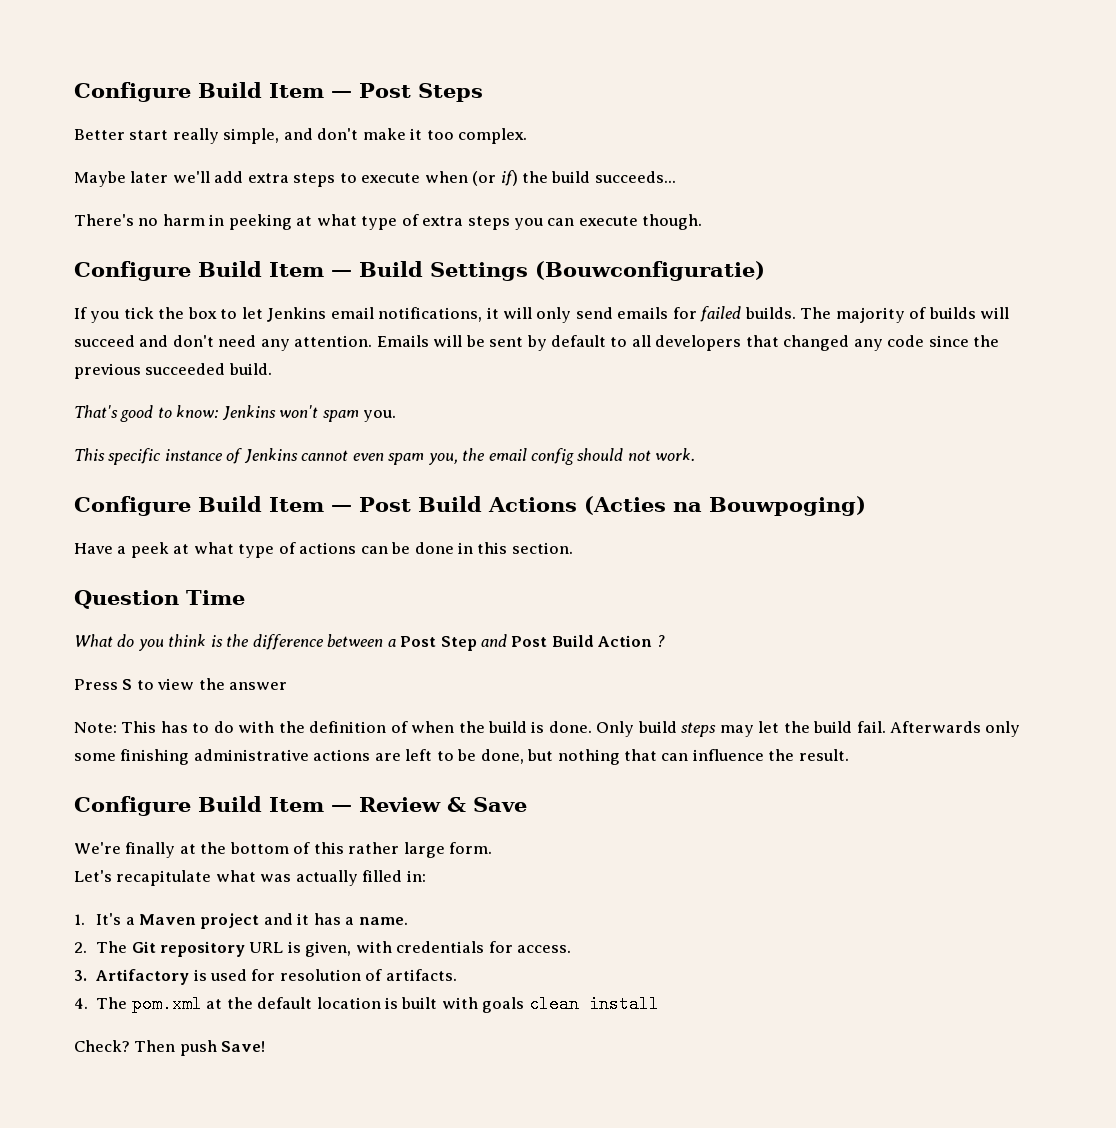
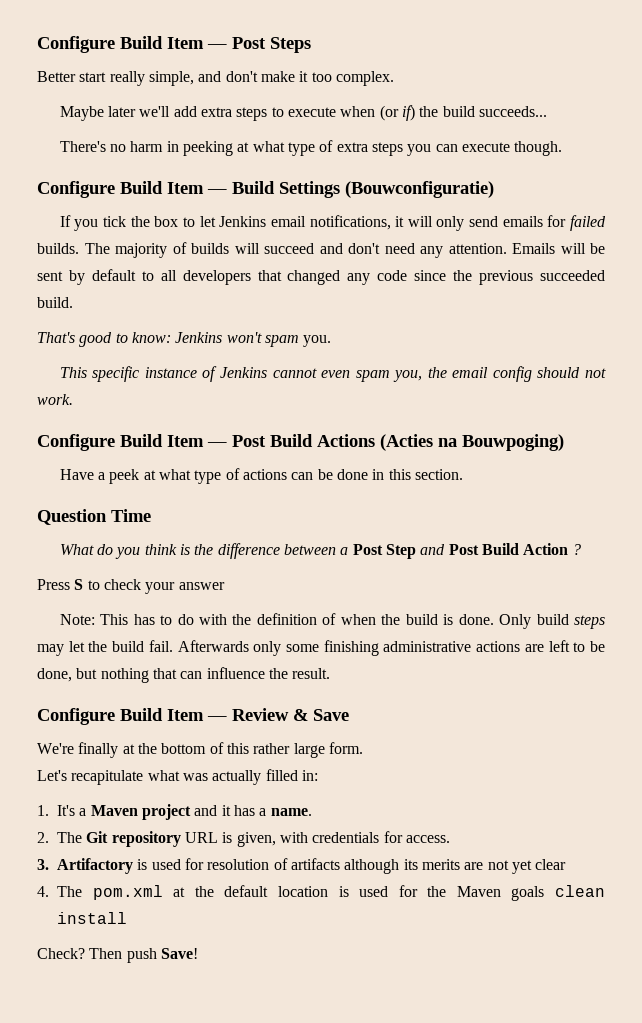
[157,678,225,690] view the -> [103,579,176,594] check your
[385,969,457,981] artifacts. -> [290,858,567,874] artifacts although its merits are not yet clear
[401,997,478,1009] built with -> [359,885,501,897] used for the Maven

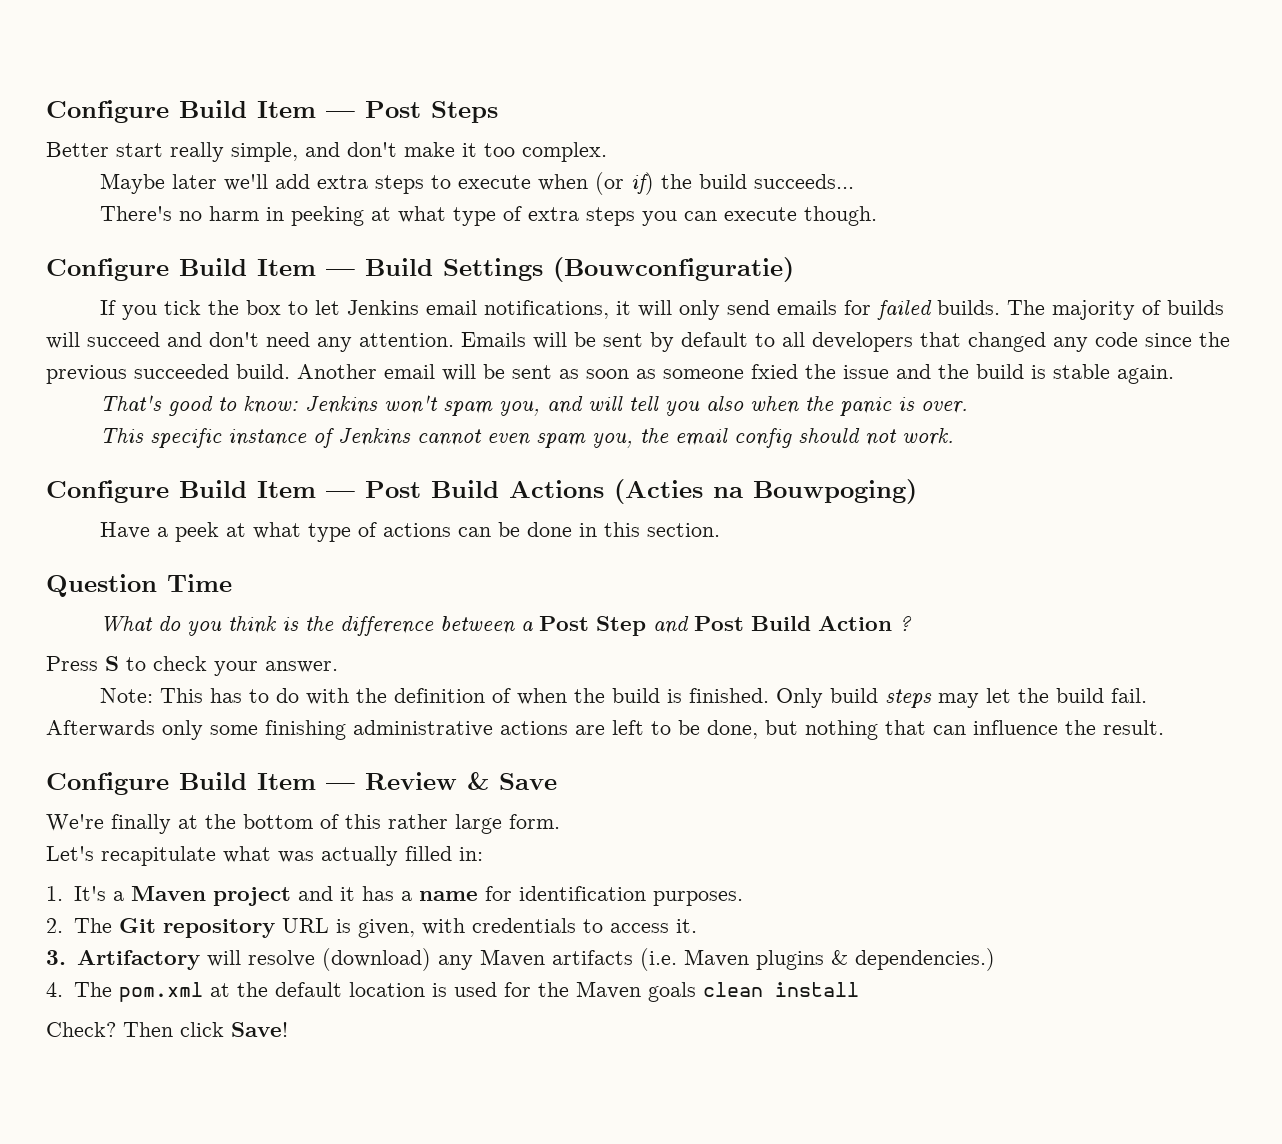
(73, 302) none -> [297,364,1174,384] Another email will be sent as soon as someone fxied the issue and the build is stable again.
[303,335,332,347] you. -> [499,396,969,416] you, and will tell you also when the panic is over.
[178,582,225,590] answer -> [265,661,338,673] answer.
[458,614,494,625] done. -> [689,688,770,703] finished.
[270,808,312,816] name. -> [418,886,743,906] name for identification purposes.
[383,831,450,843] for access. -> [582,919,697,933] to access it.
[137,858,567,874] is used for resolution of artifacts although its merits are not yet clear -> [206,948,995,971] will resolve (download) any Maven artifacts (i.e. Maven plugins & dependencies.)
[126,948,157,963] push -> [180,1022,224,1037] click

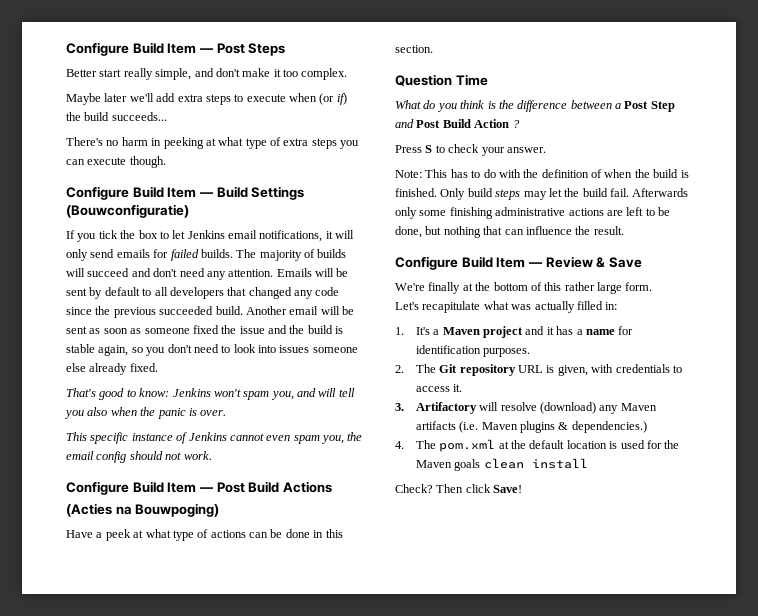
[751,364,798,379] fxied -> [192,325,219,334] fixed
[1117,365,1174,384] again. -> [98,344,358,356] [66,363,158,375] again, so you don't need to look into issues someone else already fixed.
(604, 489) none -> (332, 487) //

